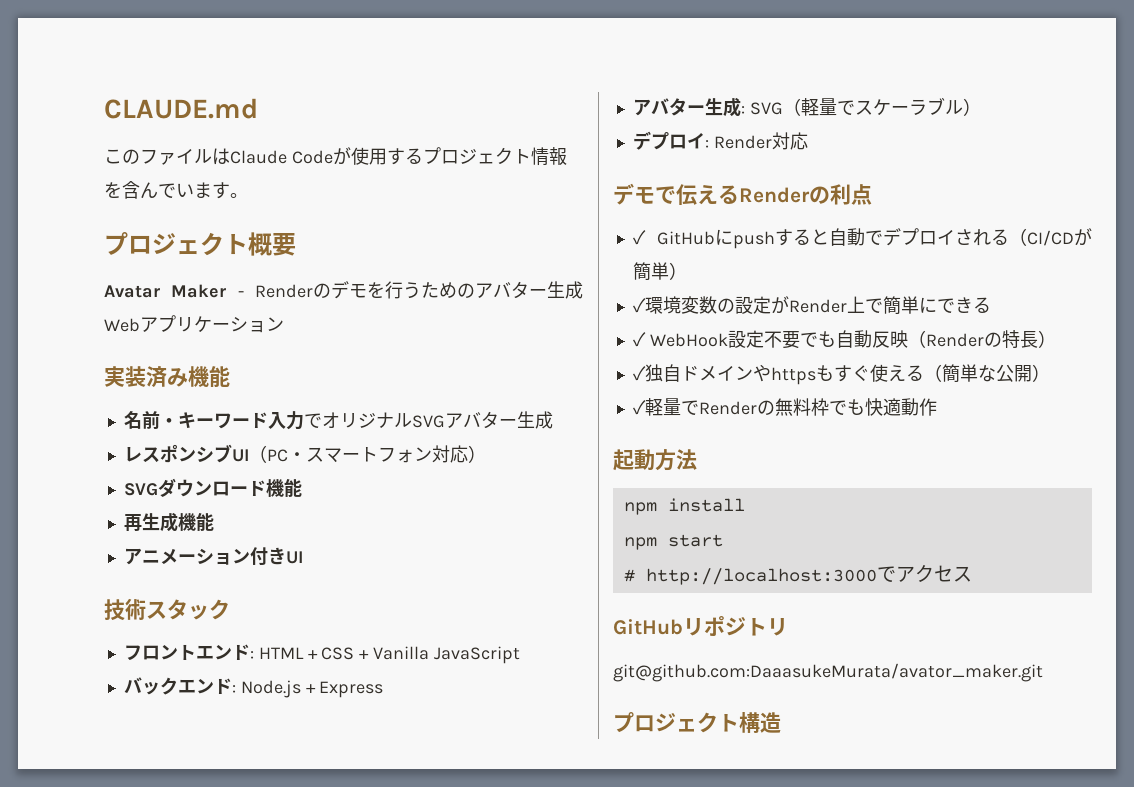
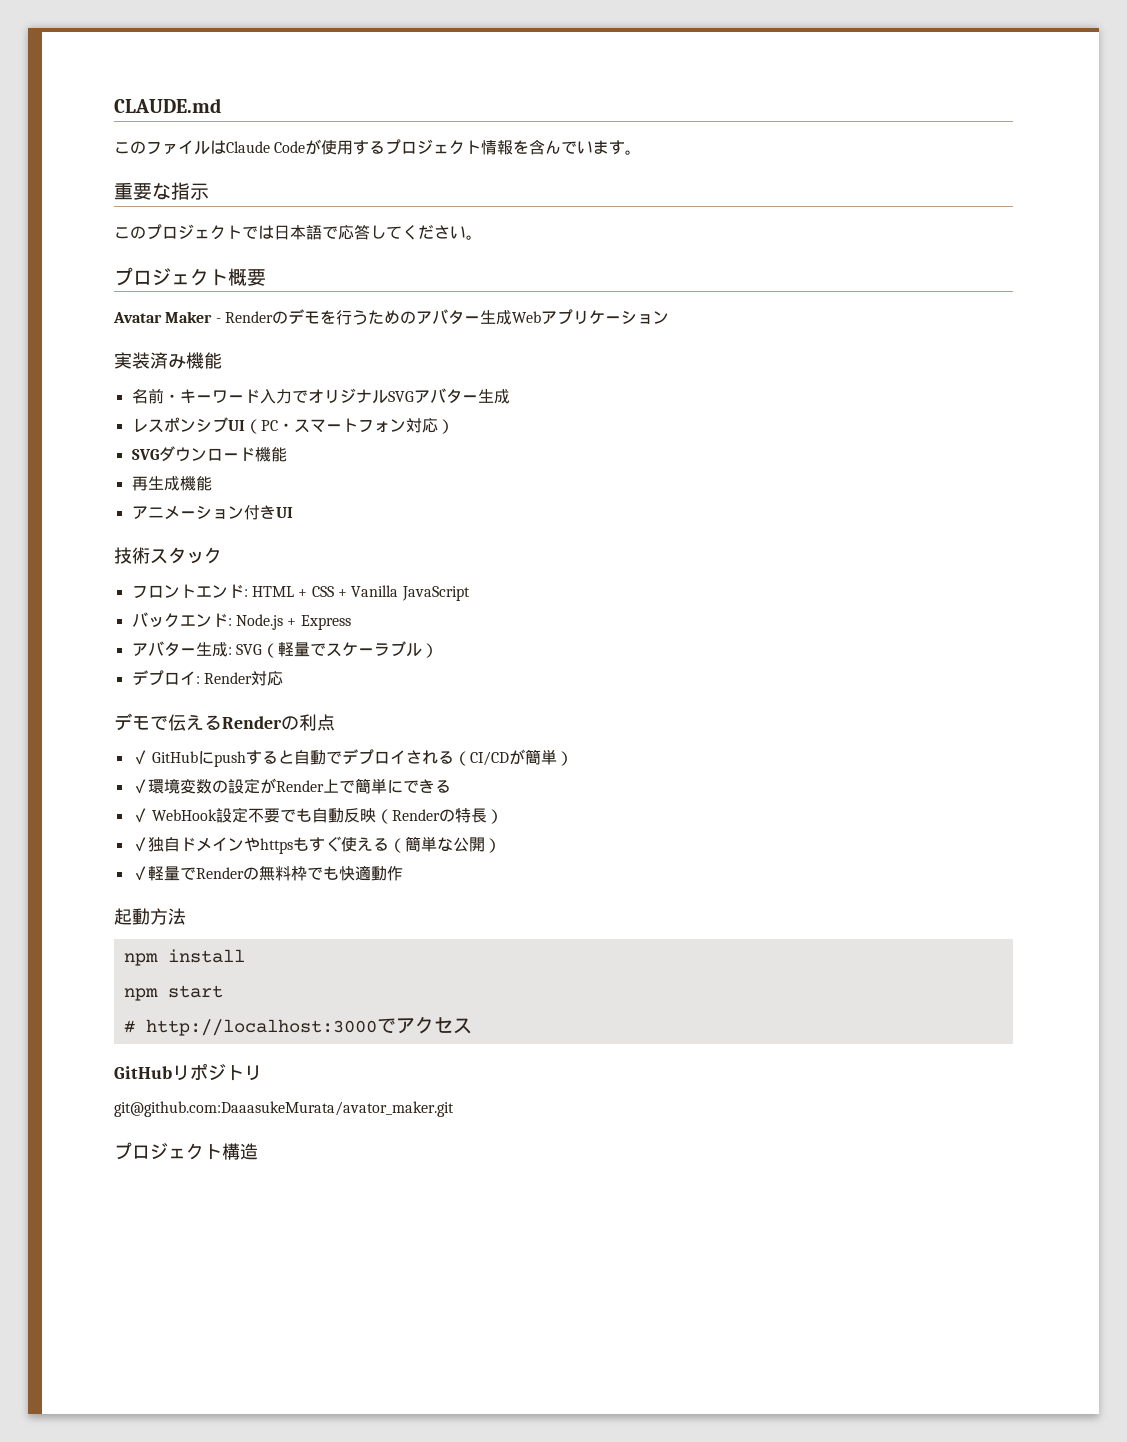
(248, 195) none -> [114,182,209,200] [114,224,482,240] // 重要な指示 // このプロジェクトでは日本語で応答してください。

